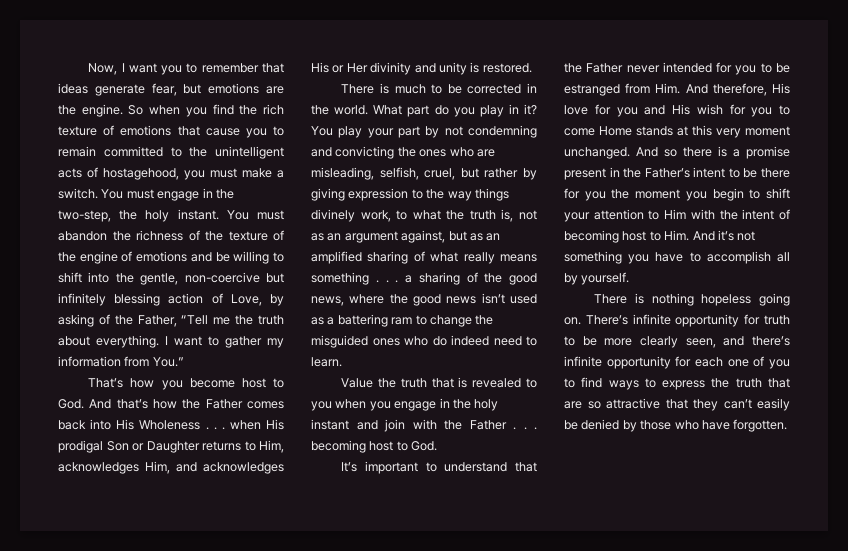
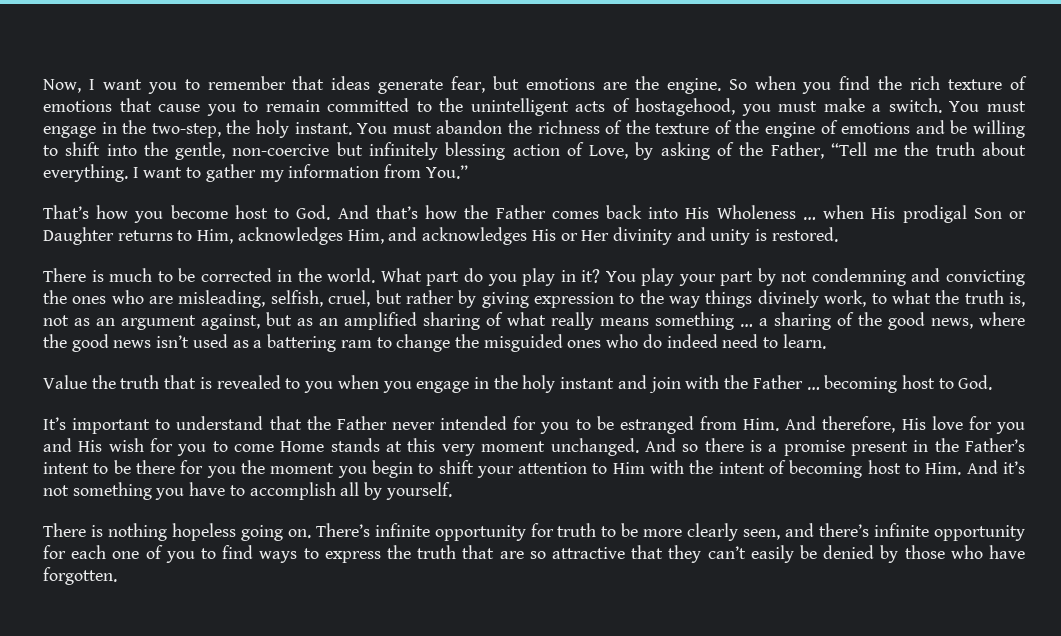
[205,427,225,430] . . . -> [802,217,816,220] …
[375,280,399,283] . . . -> [740,324,753,327] …
[513,427,537,430] . . . -> [806,387,820,390] …

